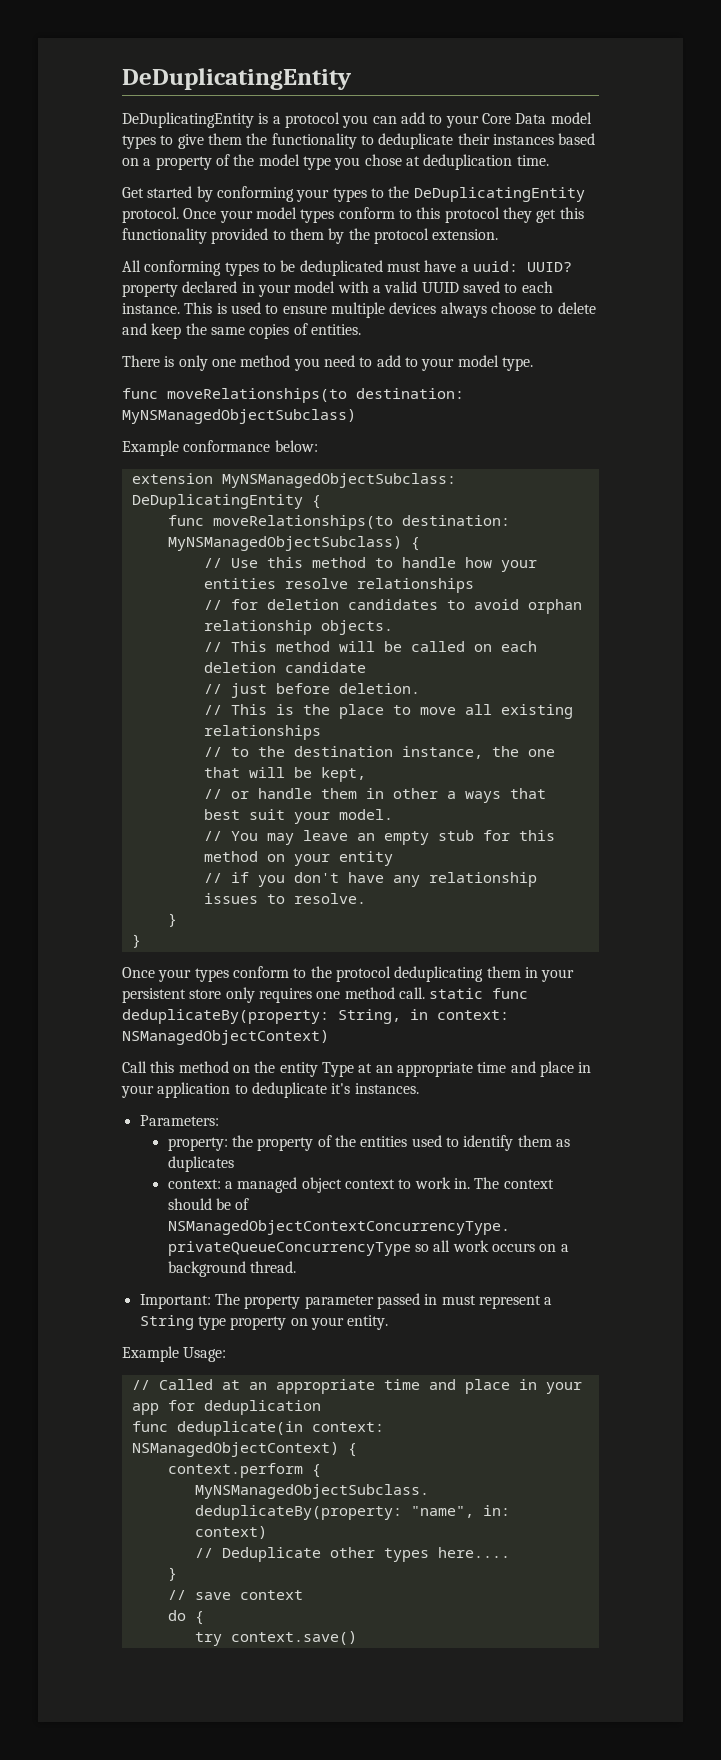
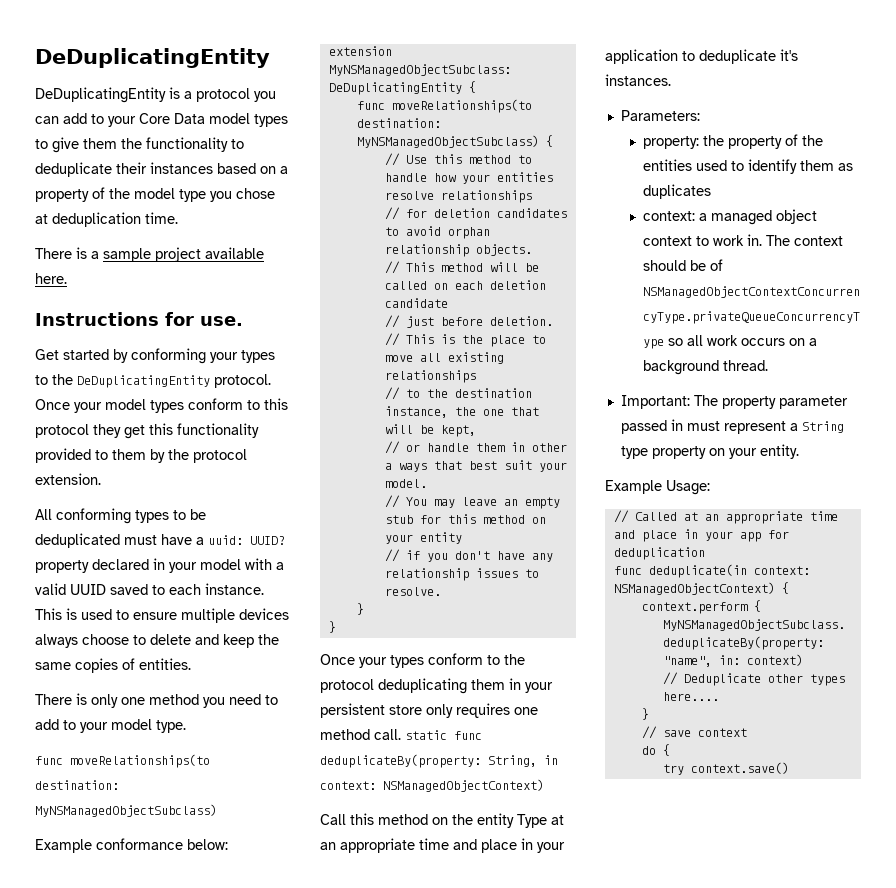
(549, 160) none -> [35,247,264,262] [35,273,67,284] [35,312,243,326] // There is a sample project available here. // Instructions for use.

